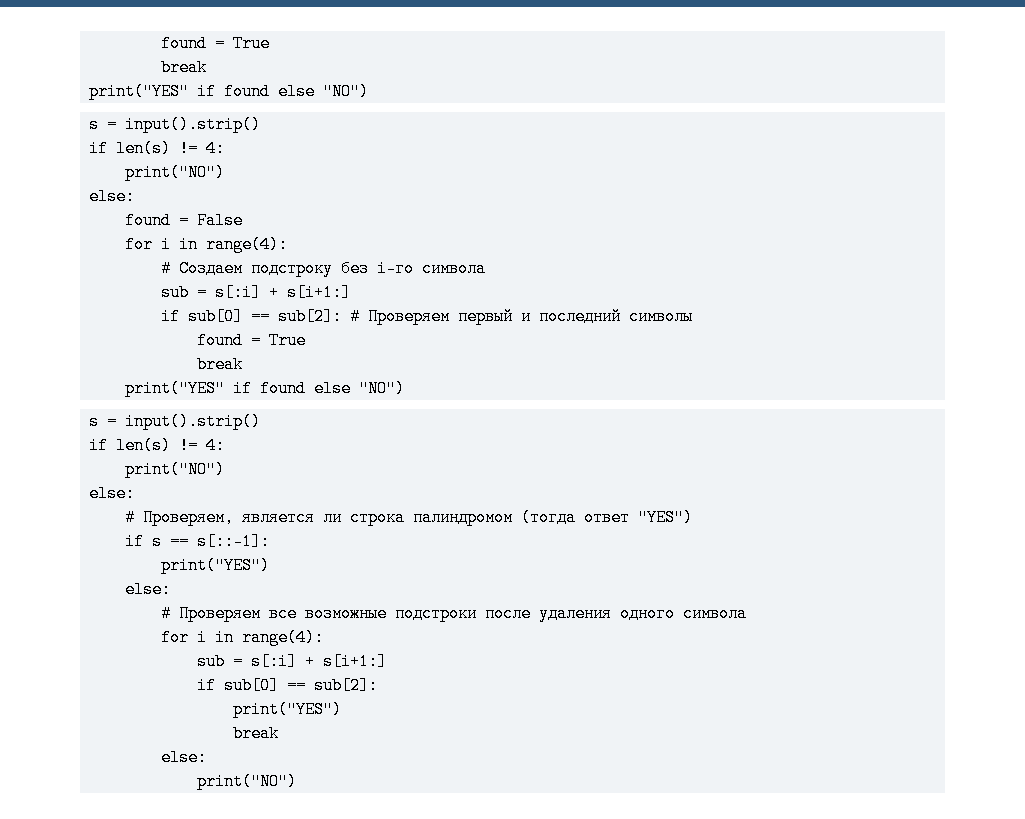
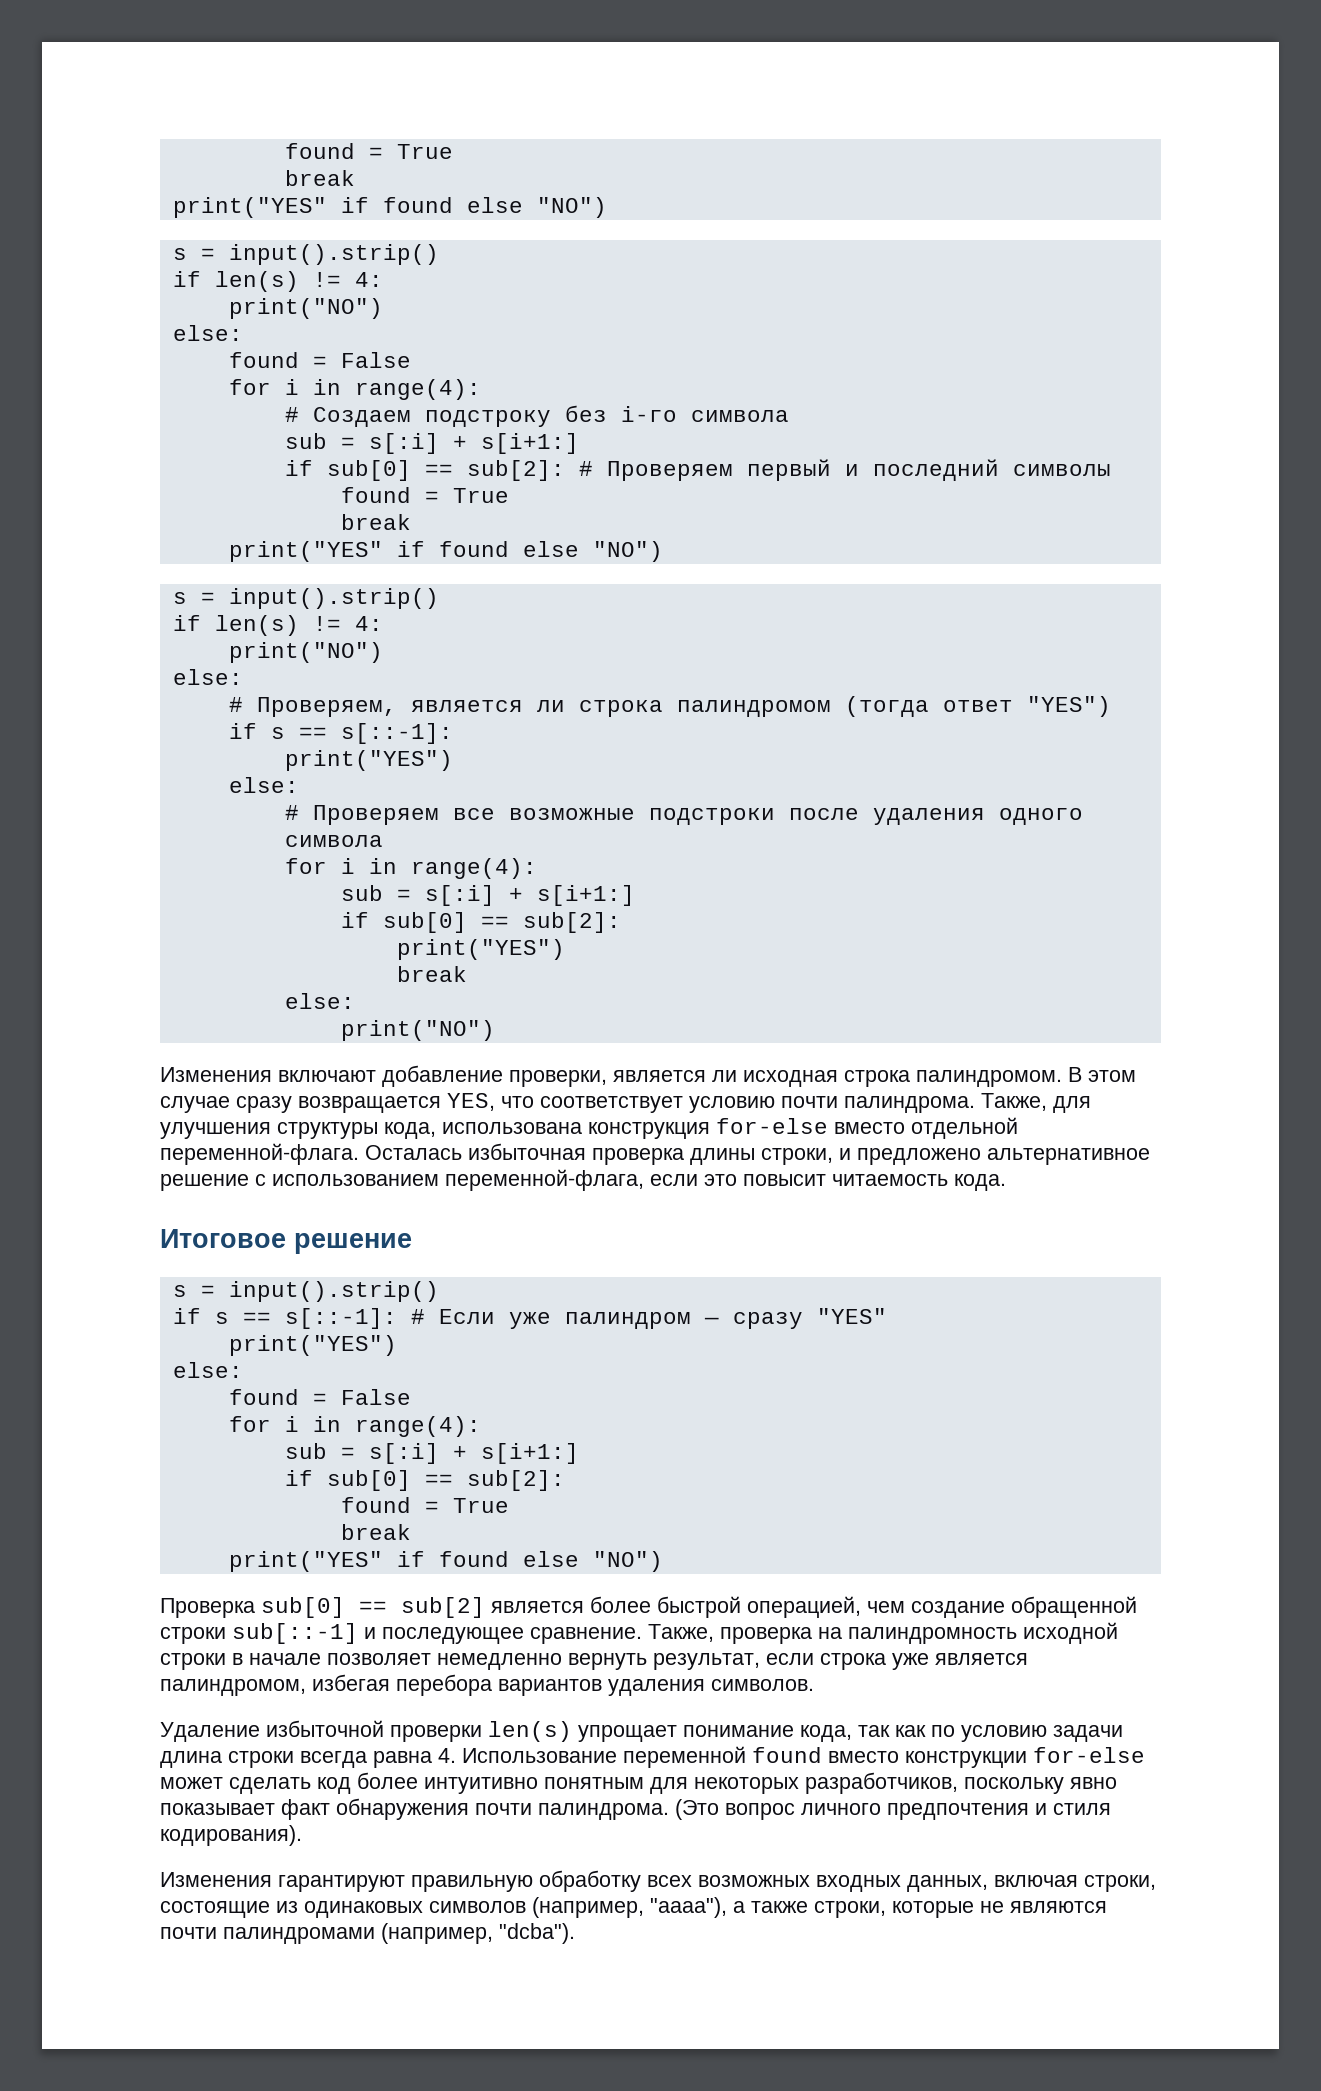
(297, 781) none -> [160,1065,1136,1087] [160,1093,1091,1113] [160,1117,1018,1139] [160,1143,1150,1165] [160,1169,1006,1191] [160,1229,412,1254] [172,1281,439,1302] [172,1308,887,1329] [228,1335,397,1356] [172,1362,243,1378] [228,1389,411,1405] [228,1416,481,1437] [284,1443,579,1464] [284,1470,565,1491] [340,1497,509,1513] [340,1524,411,1540] [228,1551,663,1572] [160,1596,1137,1618] [160,1622,1118,1644] [160,1653,1028,1670] [160,1674,814,1696] [160,1720,1123,1742] [160,1746,1145,1768] [160,1772,1117,1794] [160,1798,1111,1820] [160,1825,302,1846] [160,1870,1156,1892] [160,1897,1107,1918] [160,1923,575,1944] // Изменения включают добавление проверки, является ли исходная строка палиндромом. В этом случае сразу возвращается YES, что соответствует условию почти палиндрома. Также, для улучшения структуры кода, использована конструкция for-else вместо отдельной переменной-флага. Осталась избыточная проверка длины строки, и предложено альтернативное решение с использованием переменной-флага, если это повысит читаемость кода. // Итоговое решение // s = input().strip() // if s == s[::-1]: # Если уже палиндром — сразу "YES" // print("YES") // else: // found = False // for i in range(4): // sub = s[:i] + s[i+1:] // if sub[0] == sub[2]: // found = True // break // print("YES" if found else "NO") // Проверка sub[0] == sub[2] является более быстрой операцией, чем создание обращенной строки sub[::-1] и последующее сравнение. Также, проверка на палиндромность исходной строки в начале позволяет немедленно вернуть результат, если строка уже является палиндромом, избегая перебора вариантов удаления символов. // Удаление избыточной проверки len(s) упрощает понимание кода, так как по условию задачи длина строки всегда равна 4. Использование переменной found вместо конструкции for-else может сделать код более интуитивно понятным для некоторых разработчиков, поскольку явно показывает факт обнаружения почти палиндрома. (Это вопрос личного предпочтения и стиля кодирования). // Изменения гарантируют правильную обработку всех возможных входных данных, включая строки, состоящие из одинаковых символов (например, "aaaa"), а также строки, которые не являются почти палиндромами (например, "dcba").

